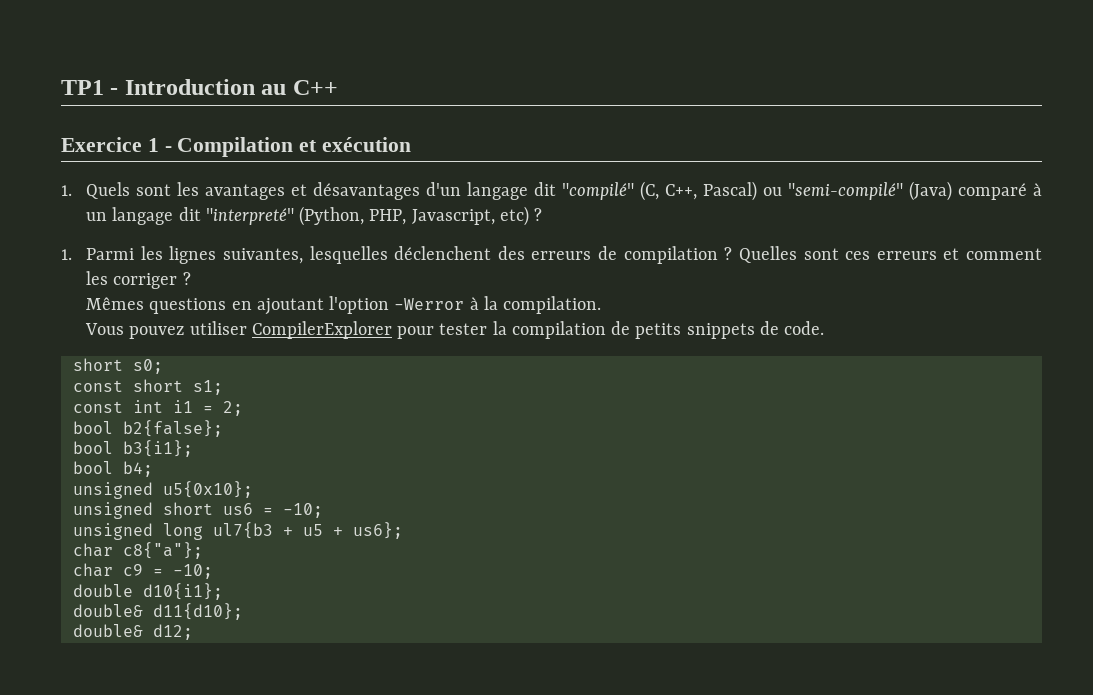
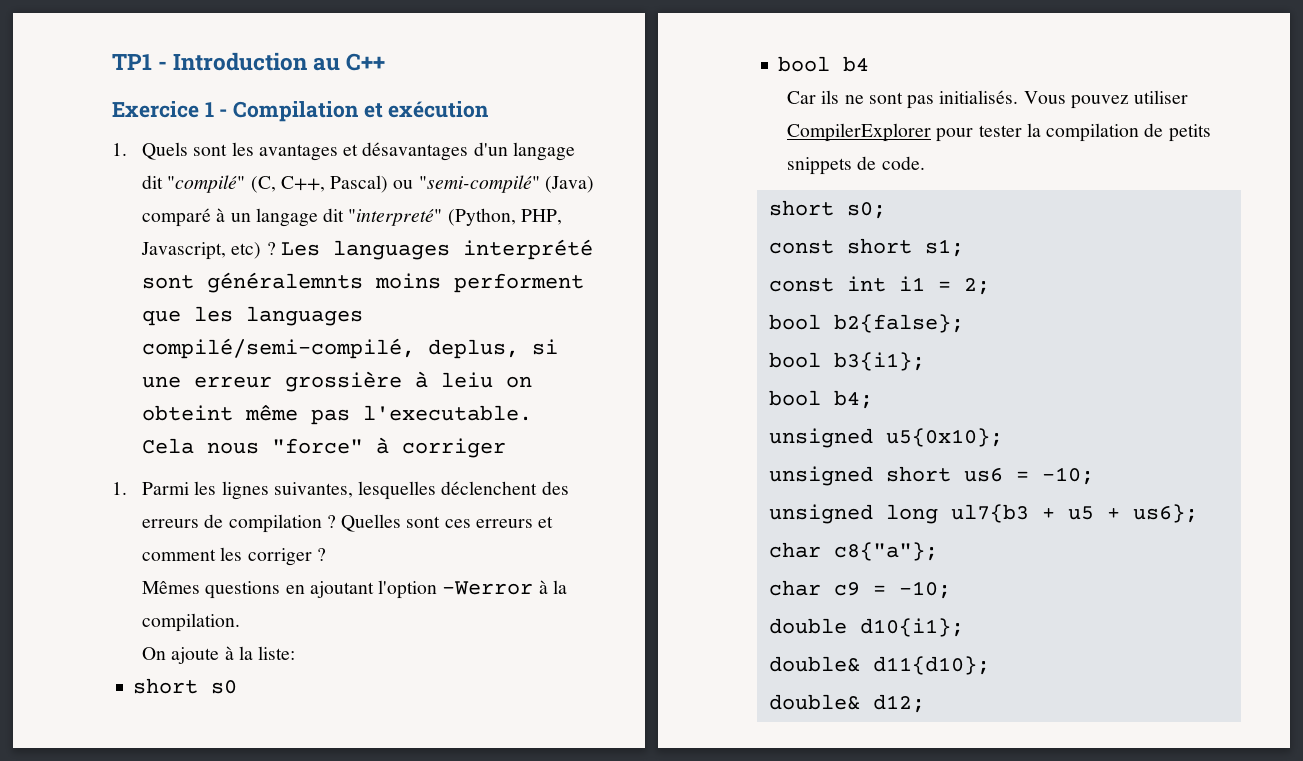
(543, 214) none -> [280,239,593,260] [142,272,585,293] [142,306,364,326] [142,338,559,359] [142,371,533,392] [142,405,533,425] [142,437,507,458] Les languages interprété sont généralemnts moins performent que les languages compilé/semi-compilé, deplus, si une erreur grossière à leiu on obteint même pas l'executable. Cela nous "force" à corriger
(602, 305) none -> [142,646,296,664] [133,678,238,694] [778,56,870,72] [787,90,1019,109] On ajoute à la liste: // short s0 // bool b4 // Car ils ne sont pas initialisés.

